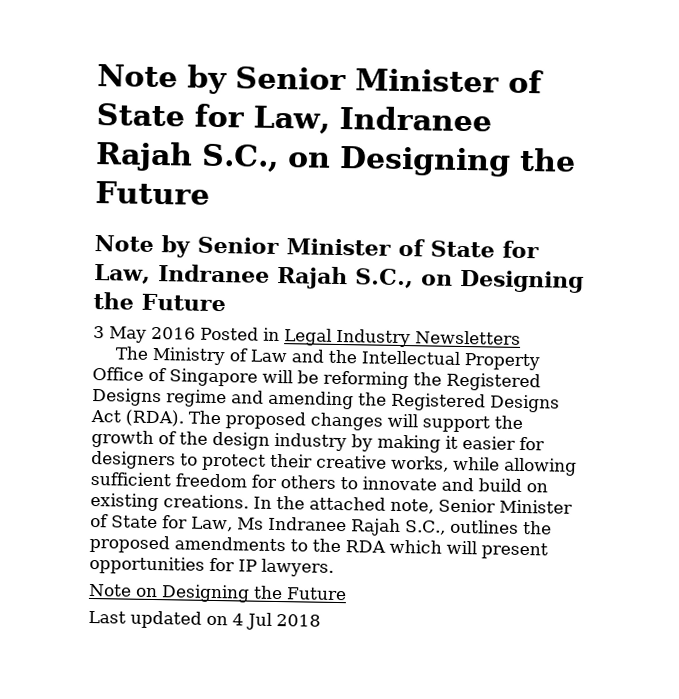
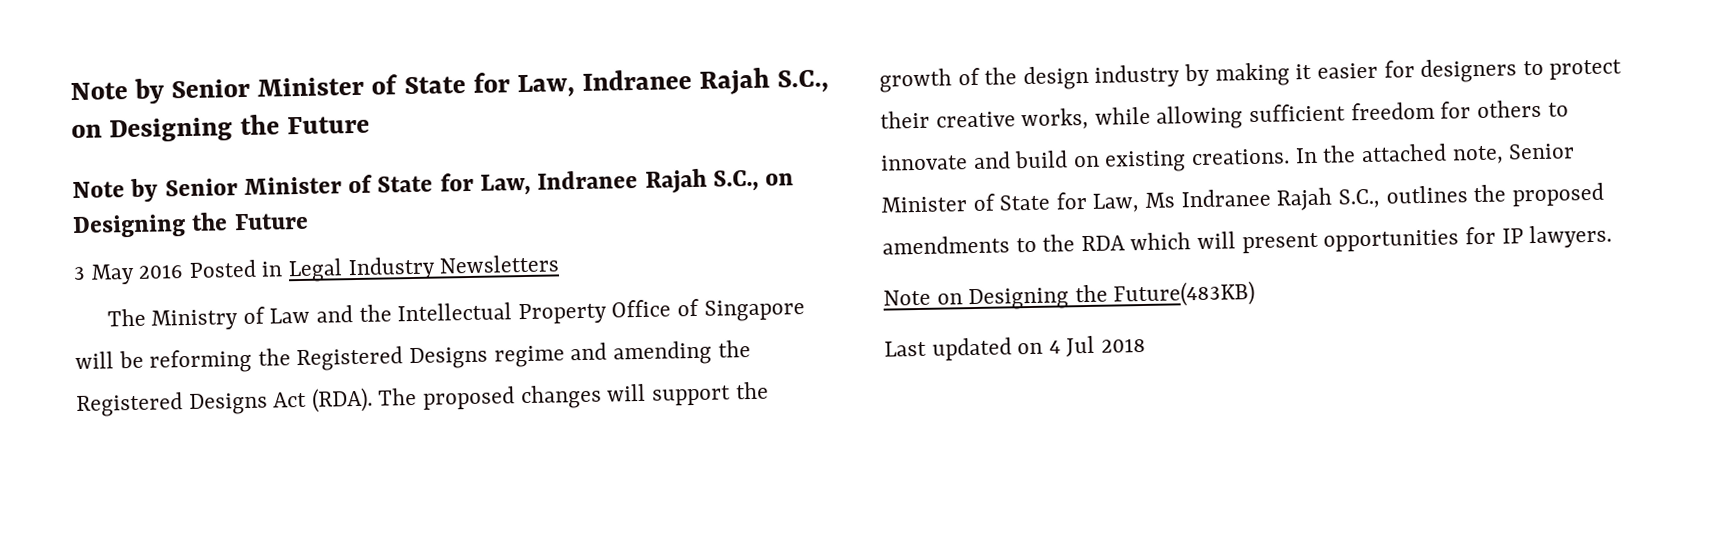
[286,587,347,601] Future -> [1113,281,1256,308] Future(483KB)

